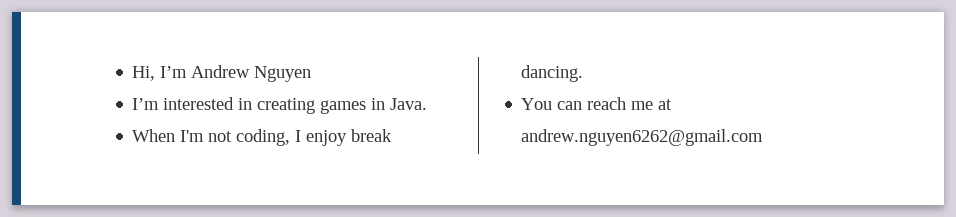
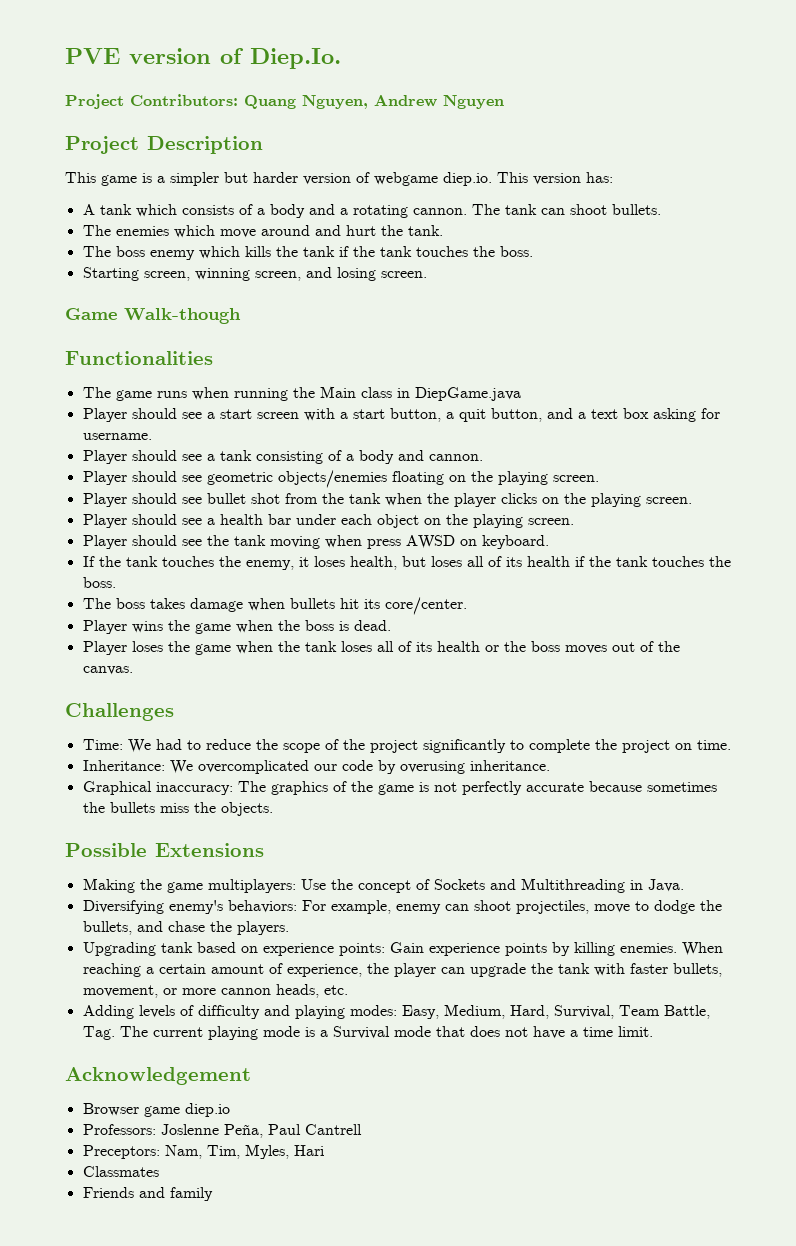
[132,65,312,82] [132,97,428,114] [132,129,393,146] [521,65,584,82] [521,97,673,110] [521,129,764,146] Hi, I’m Andrew Nguyen // I’m interested in creating games in Java. // When I'm not coding, I enjoy break dancing. // You can reach me at andrew.nguyen6262@gmail.com -> [65,48,341,69] [65,94,504,109] [65,136,263,154] [65,172,613,186] [82,204,661,218] [82,225,443,238] [82,246,533,260] [82,267,427,281] [65,308,241,324] [65,351,213,365] [82,386,521,401] [82,408,720,422] [82,433,152,440] [82,450,483,464] [82,470,599,488] [82,493,692,507] [82,514,574,528] [82,535,549,549] [82,556,731,570] [82,577,116,588] [82,597,467,615] [82,620,391,634] [82,641,680,655] [82,666,133,675] [65,703,174,721] [82,739,731,753] [82,760,550,774] [82,781,717,795] [82,802,273,816] [65,843,264,857] [82,878,684,893] [82,900,722,914] [82,921,289,935] [82,942,723,956] [82,963,722,977] [82,984,348,998] [82,1004,710,1019] [82,1026,653,1040] [65,1067,251,1085] [82,1103,230,1117] [82,1124,362,1138] [82,1144,324,1159] [82,1166,159,1177] [82,1187,213,1201] PVE version of Diep.Io. // Project Contributors: Quang Nguyen, Andrew Nguyen // Project Description // This game is a simpler but harder version of webgame diep.io. This version has: // A tank which consists of a body and a rotating cannon. The tank can shoot bullets. // The enemies which move around and hurt the tank. // The boss enemy which kills the tank if the tank touches the boss. // Starting screen, winning screen, and losing screen. // Game Walk-though // Functionalities // The game runs when running the Main class in DiepGame.java // Player should see a start screen with a start button, a quit button, and a text box asking for username. // Player should see a tank consisting of a body and cannon. // Player should see geometric objects/enemies floating on the playing screen. // Player should see bullet shot from the tank when the player clicks on the playing screen. // Player should see a health bar under each object on the playing screen. // Player should see the tank moving when press AWSD on keyboard. // If the tank touches the enemy, it loses health, but loses all of its health if the tank touches the boss. // The boss takes damage when bullets hit its core/center. // Player wins the game when the boss is dead. // Player loses the game when the tank loses all of its health or the boss moves out of the canvas. // Challenges // Time: We had to reduce the scope of the project significantly to complete the project on time. // Inheritance: We overcomplicated our code by overusing inheritance. // Graphical inaccuracy: The graphics of the game is not perfectly accurate because sometimes the bullets miss the objects. // Possible Extensions // Making the game multiplayers: Use the concept of Sockets and Multithreading in Java. // Diversifying enemy's behaviors: For example, enemy can shoot projectiles, move to dodge the bullets, and chase the players. // Upgrading tank based on experience points: Gain experience points by killing enemies. When reaching a certain amount of experience, the player can upgrade the tank with faster bullets, movement, or more cannon heads, etc. // Adding levels of difficulty and playing modes: Easy, Medium, Hard, Survival, Team Battle, Tag. The current playing mode is a Survival mode that does not have a time limit. // Acknowledgement // Browser game diep.io // Professors: Joslenne Peña, Paul Cantrell // Preceptors: Nam, Tim, Myles, Hari // Classmates // Friends and family

